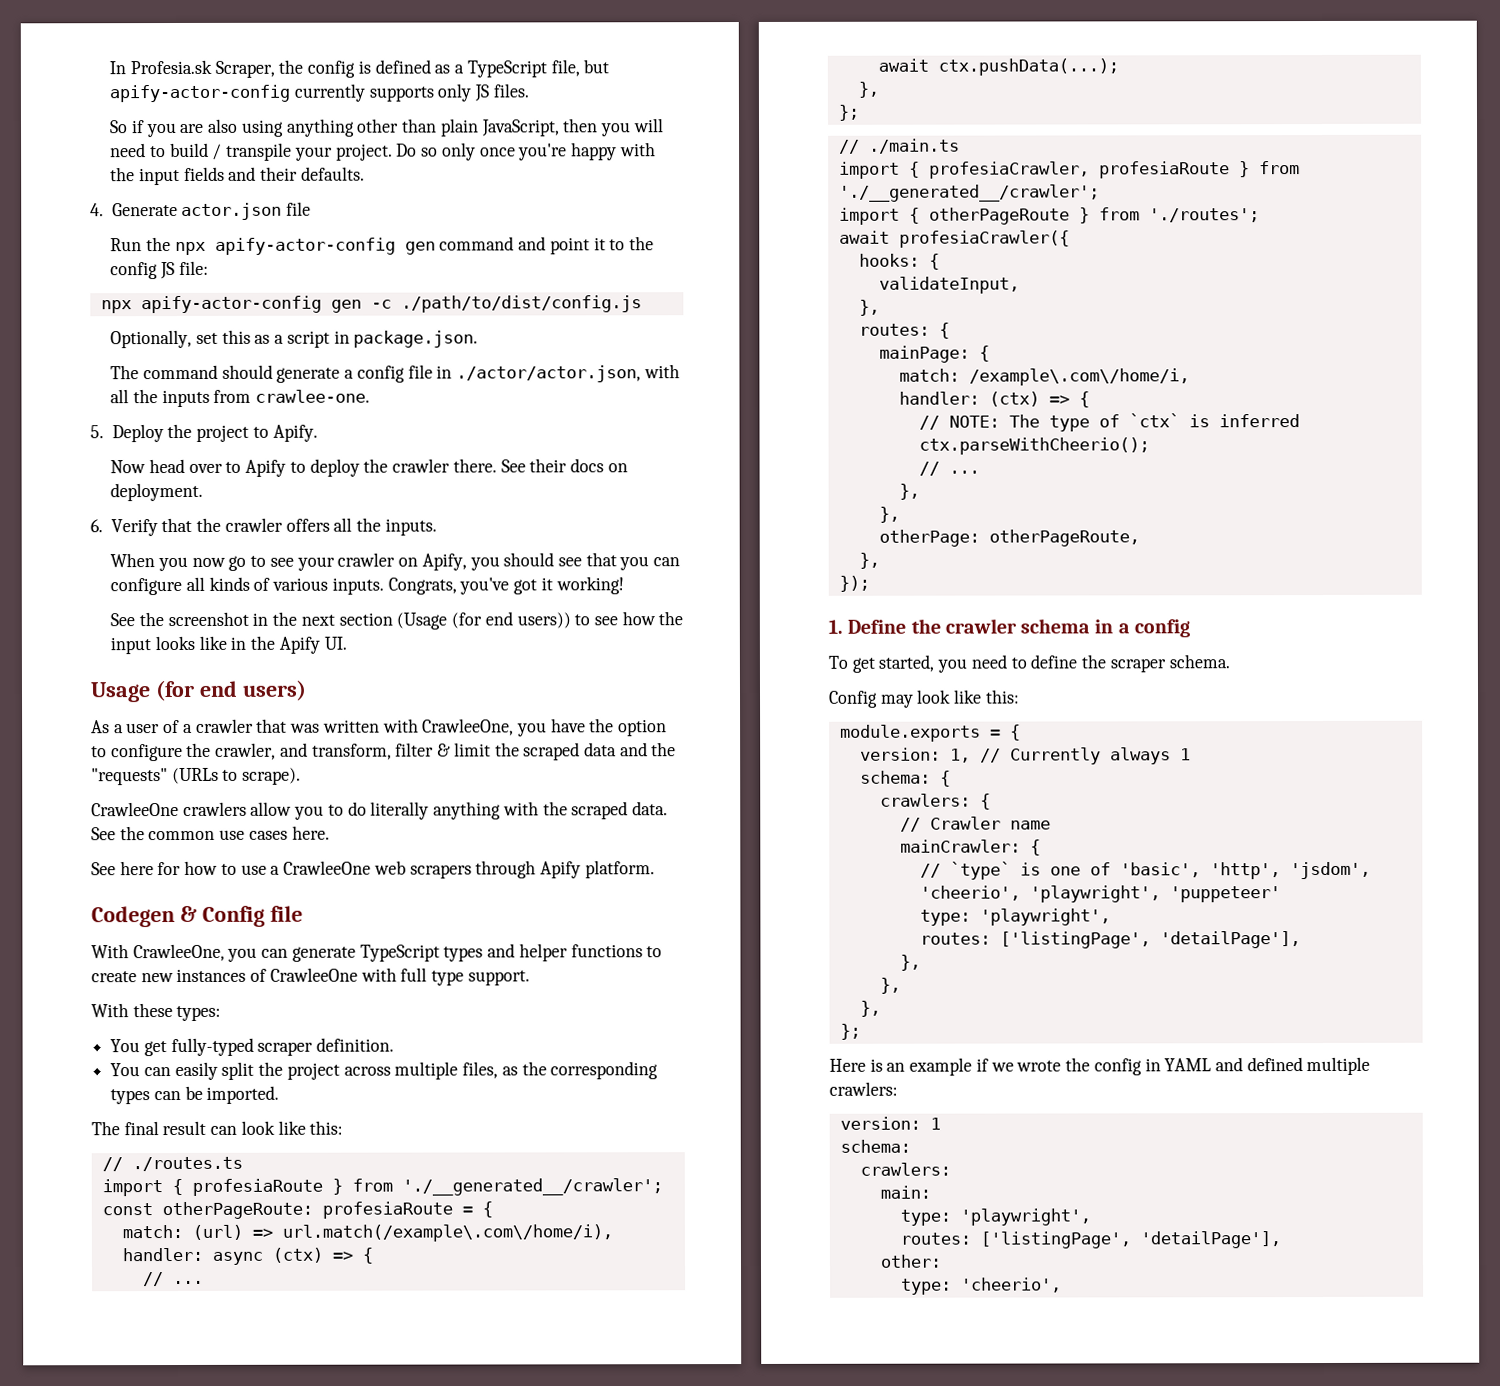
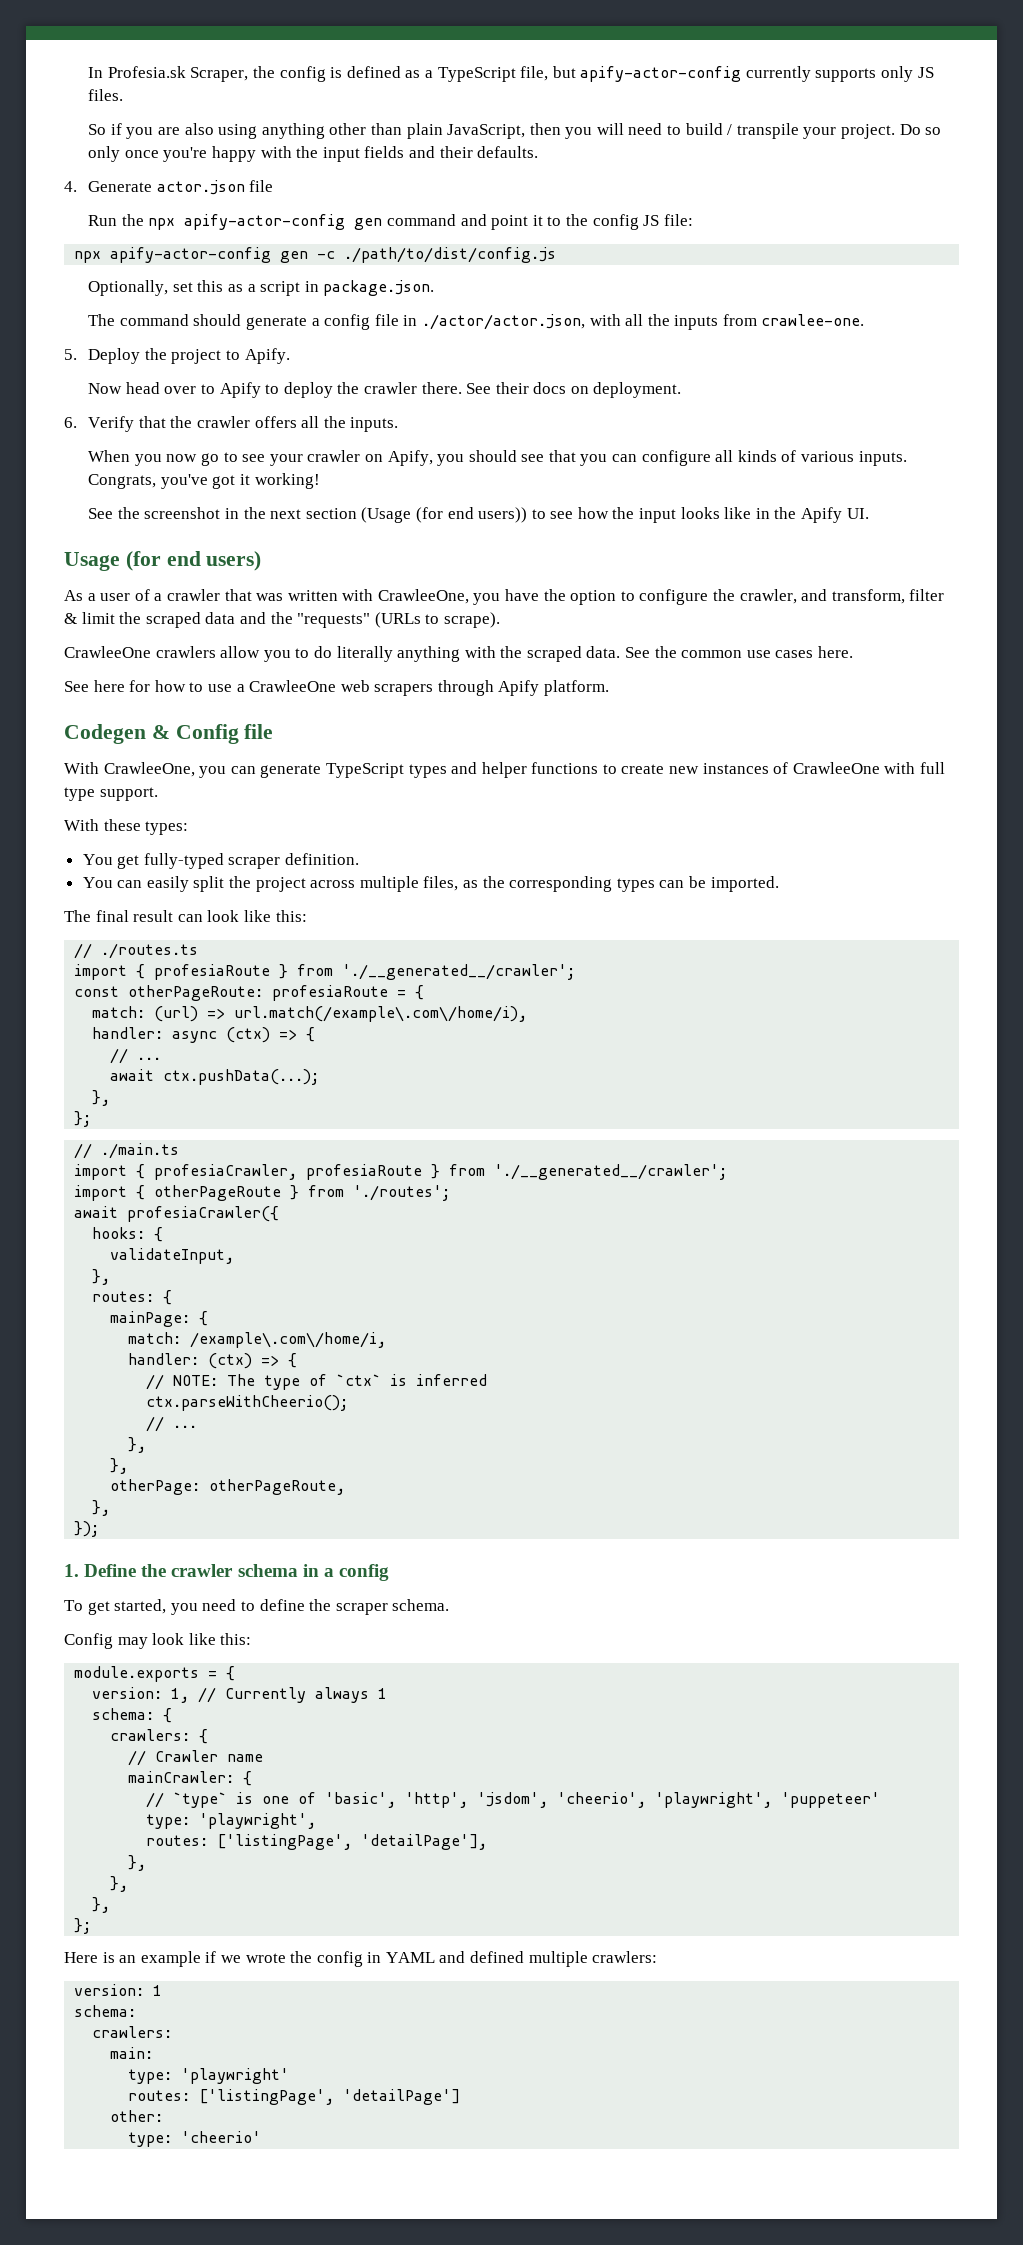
[959,1208,1091,1226] [899,1231,1281,1249] 'playwright', // routes: ['listingPage', 'detailPage'], -> [181,2068,290,2084] [128,2089,461,2105] 'playwright' // routes: ['listingPage', 'detailPage']
[960,1277,1062,1293] 'cheerio', -> [181,2131,262,2143] 'cheerio'

